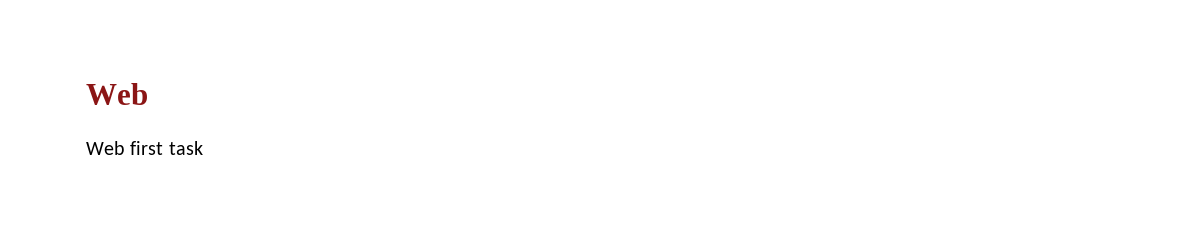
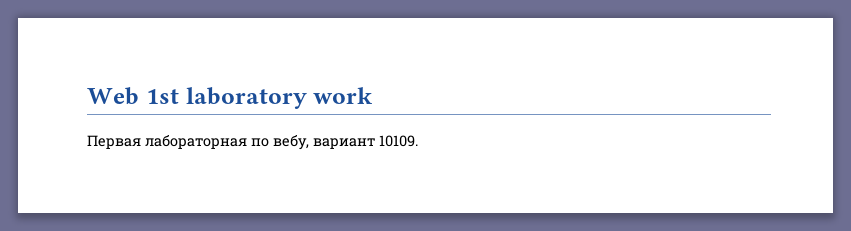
[86,83,148,105] [86,141,203,155] Web // Web first task -> [87,87,374,109] [87,135,418,150] Web 1st laboratory work // Первая лабораторная по вебу, вариант 10109.

